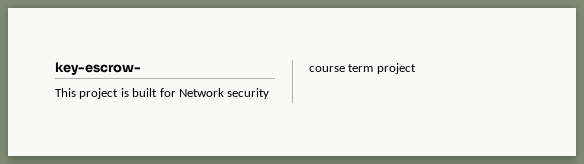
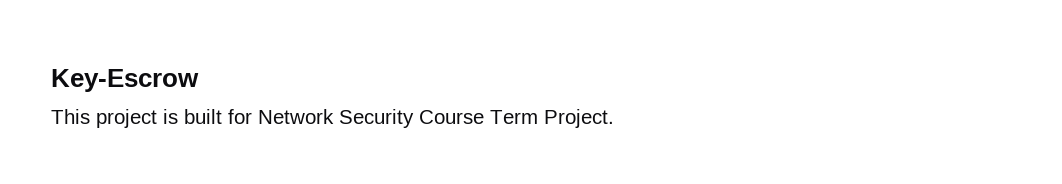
[55,62,141,75] key-escrow- -> [51,69,199,92] Key-Escrow
[227,88,270,99] [309,63,416,74] security course term project -> [339,109,614,128] Security Course Term Project.

